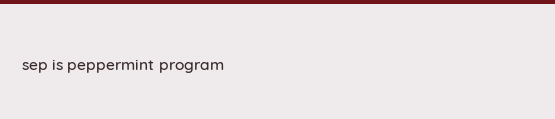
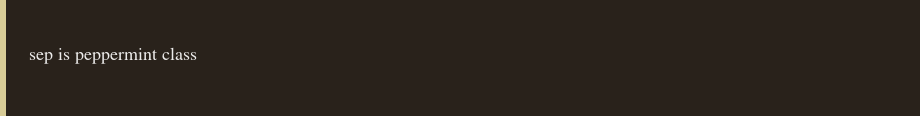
[158,62,224,73] program -> [162,47,197,60] class

